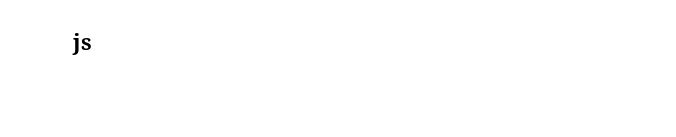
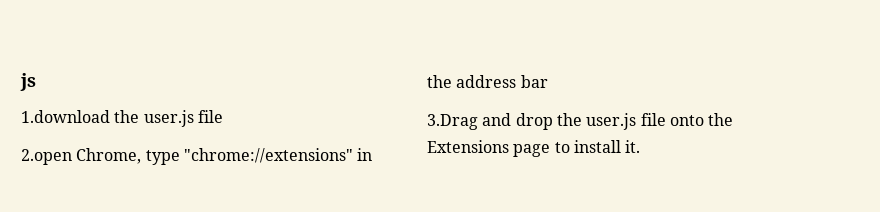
(92, 44) none -> [21,110,223,127] [21,148,373,165] [427,75,548,88] [427,113,734,130] [427,140,641,157] // 1.download the user.js file // 2.open Chrome, type "chrome://extensions" in the address bar // 3.Drag and drop the user.js file onto the Extensions page to install it.

